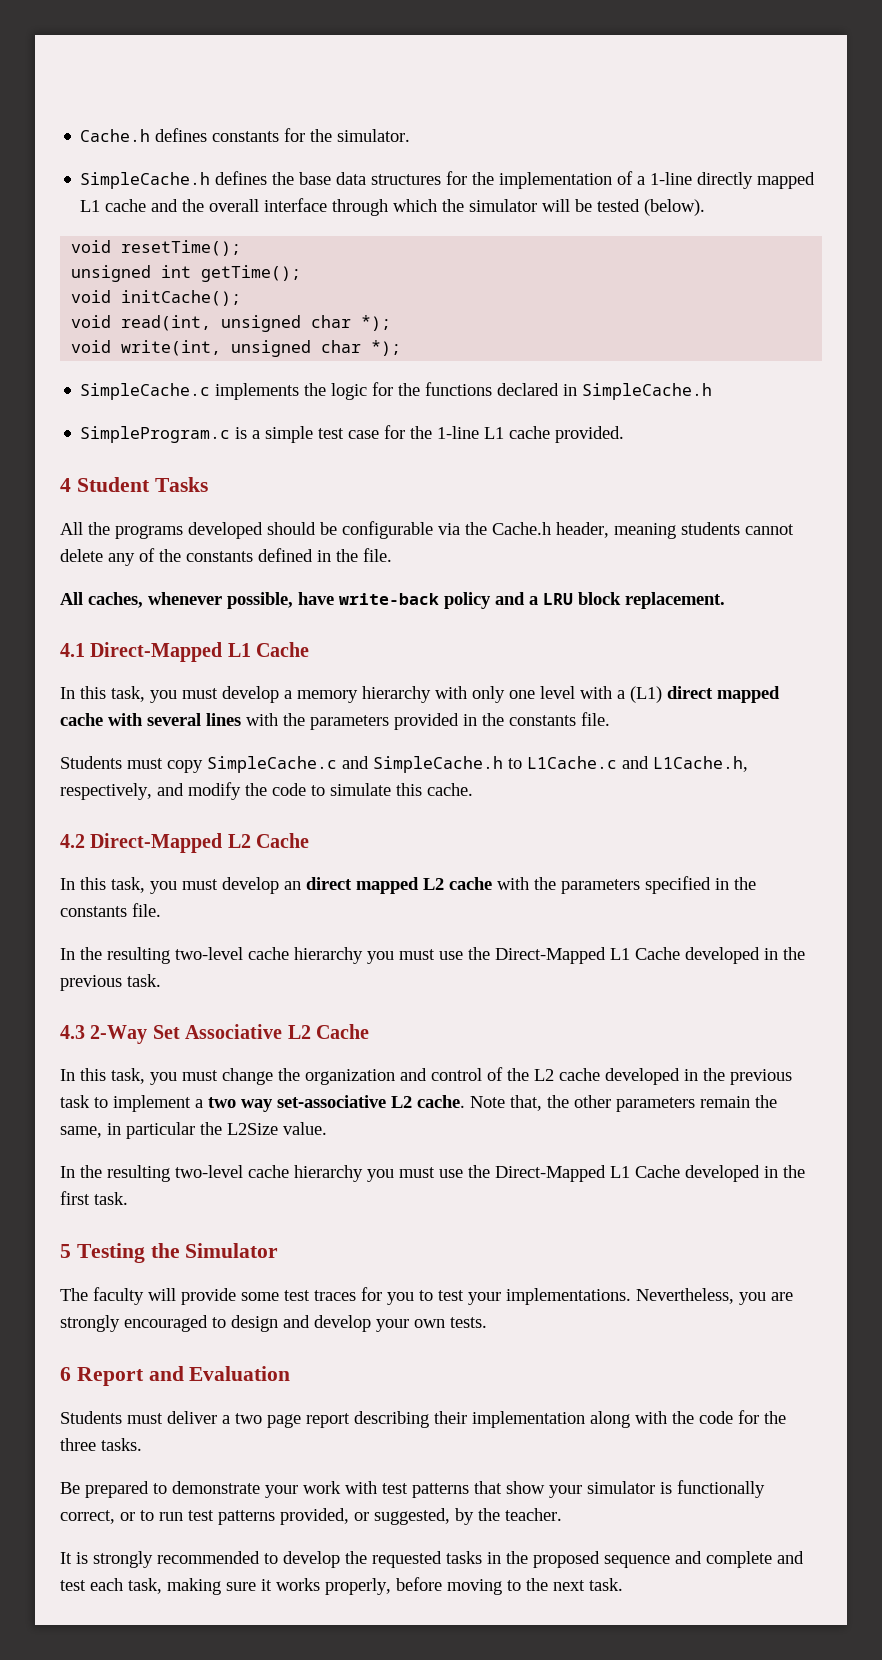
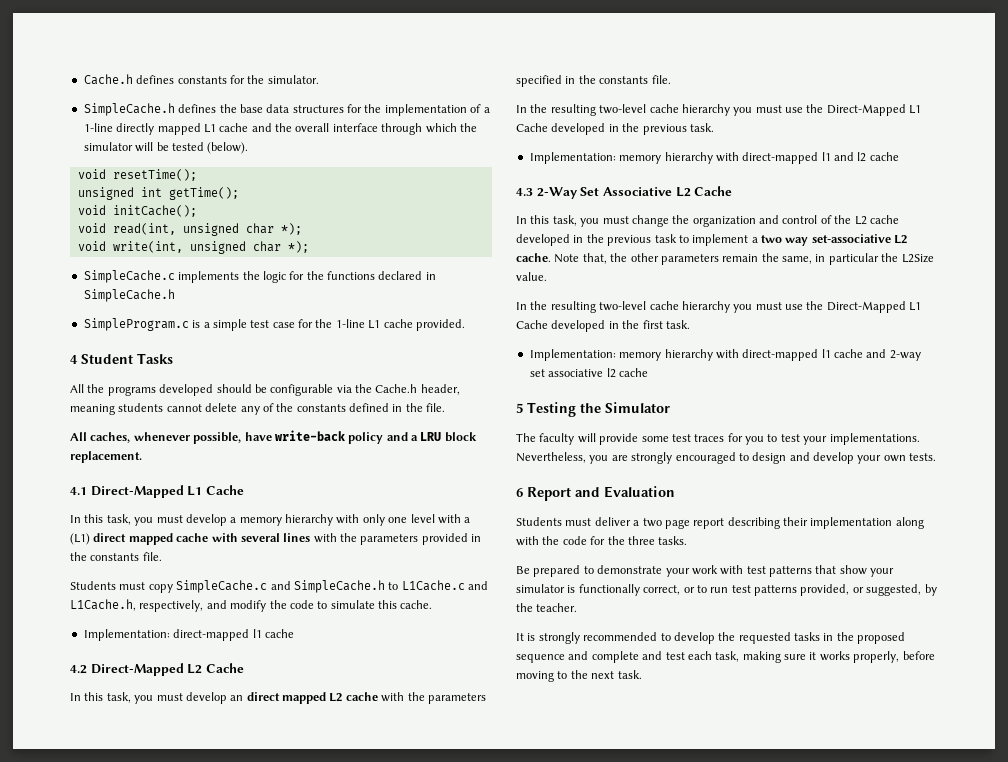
(473, 789) none -> [83,629,294,641] // Implementation: direct-mapped l1 cache
(161, 980) none -> [529,152,899,164] // Implementation: memory hierarchy with direct-mapped l1 and l2 cache
(128, 1198) none -> [529,349,921,361] [529,368,648,378] // Implementation: memory hierarchy with direct-mapped l1 cache and 2-way set associative l2 cache

